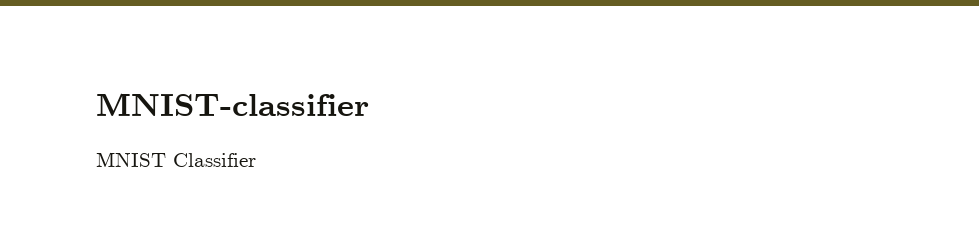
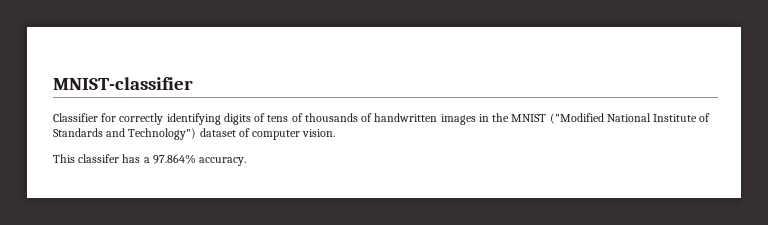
[96,152,256,167] MNIST Classifier -> [53,113,711,125] [53,128,336,140] [53,154,247,166] Classifier for correctly identifying digits of tens of thousands of handwritten images in the MNIST ("Modified National Institute of Standards and Technology") dataset of computer vision. // This classifer has a 97.864% accuracy.

